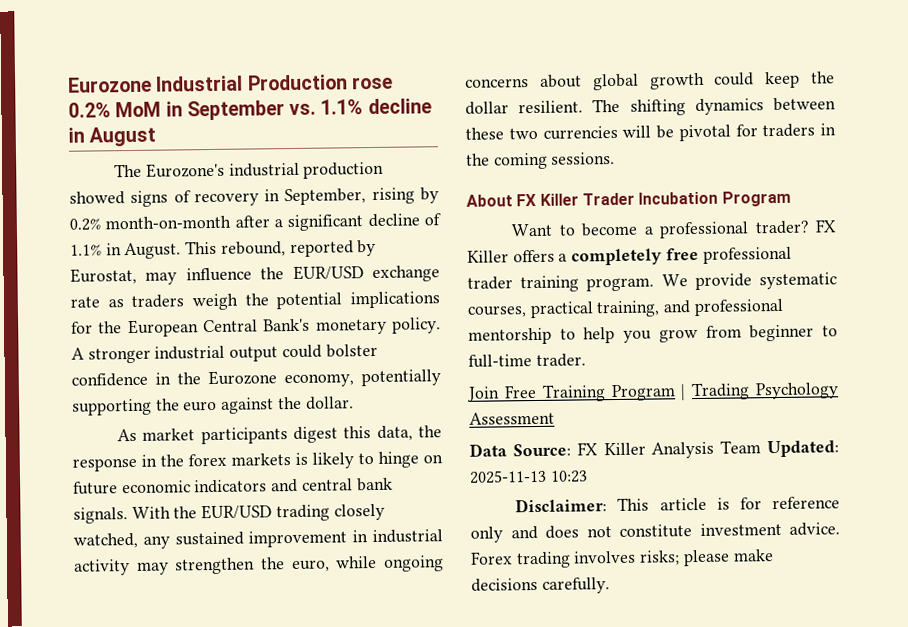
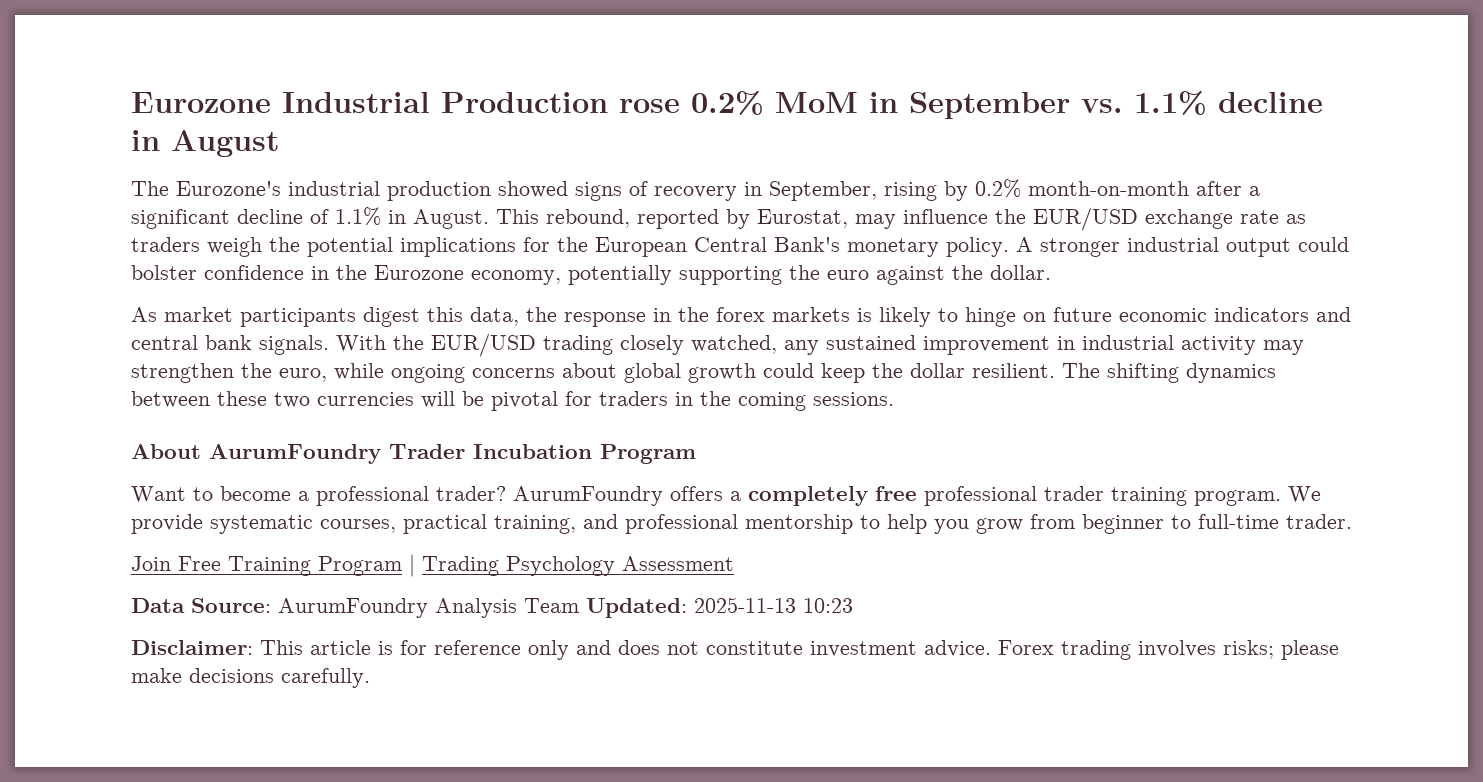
[516,193,579,207] FX Killer -> [209,444,381,464] AurumFoundry
[815,219,837,233] [467,250,509,263] FX Killer -> [513,486,663,506] AurumFoundry
[576,442,646,456] FX Killer -> [278,598,428,618] AurumFoundry

